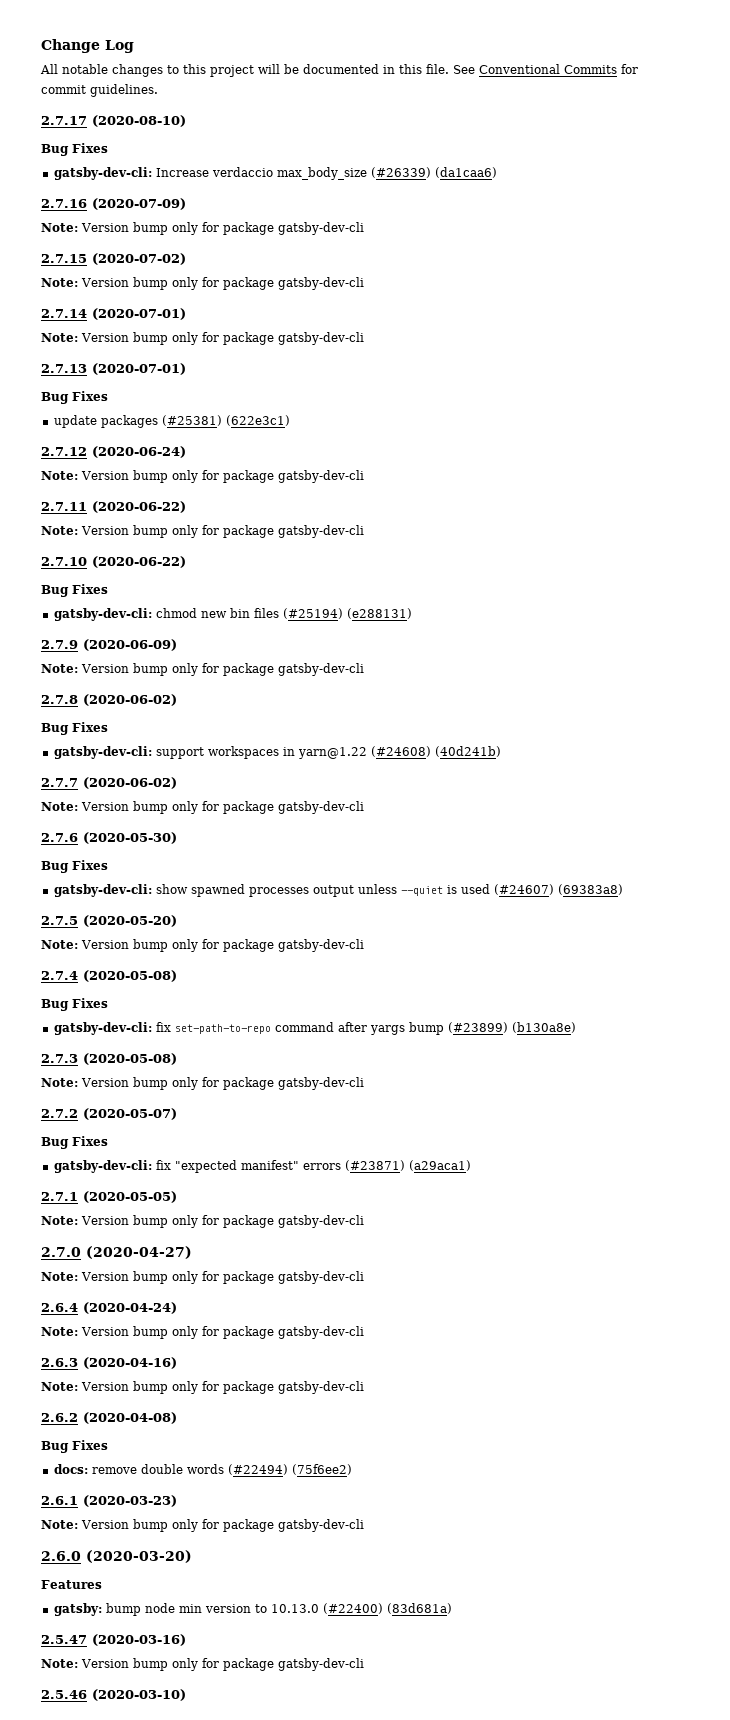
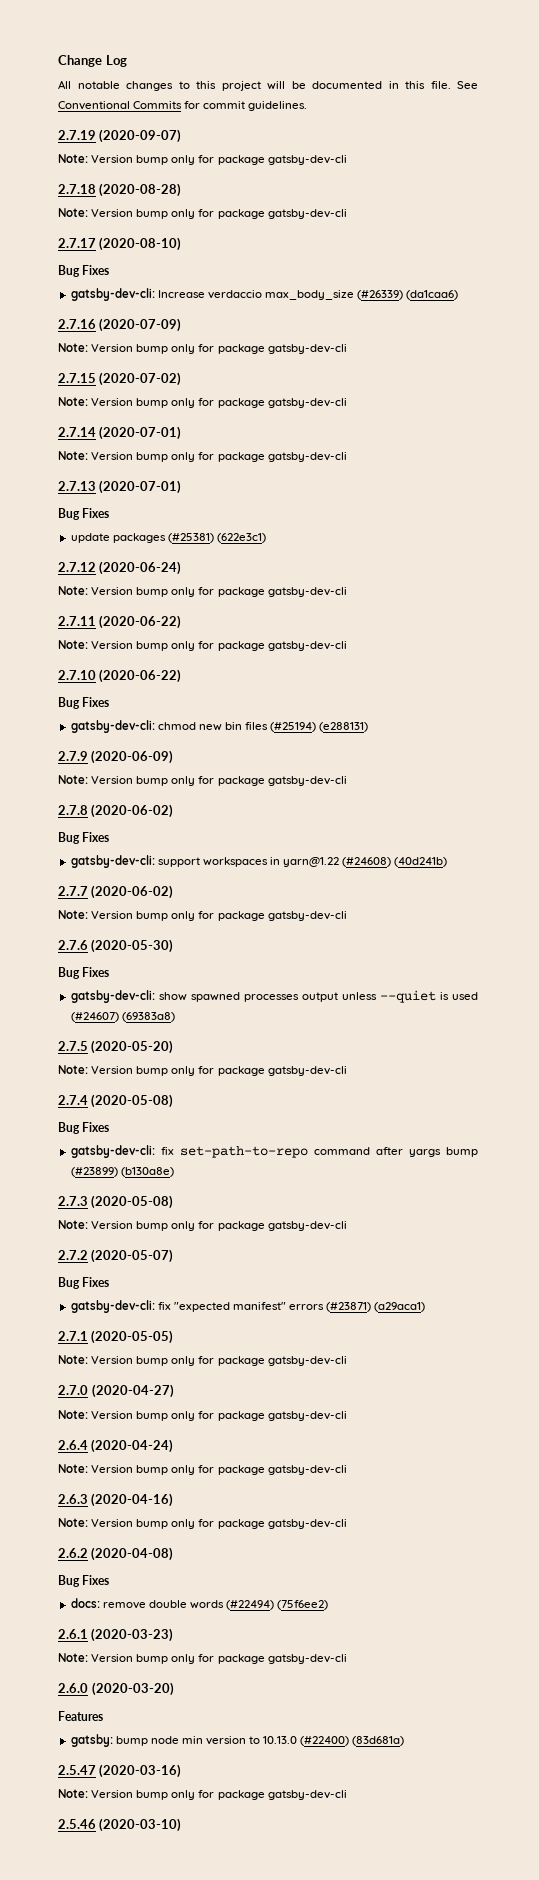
(158, 90) none -> [58,129,182,143] [58,154,347,165] [58,183,182,197] [58,208,347,219] // 2.7.19 (2020-09-07) // Note: Version bump only for package gatsby-dev-cli // 2.7.18 (2020-08-28) // Note: Version bump only for package gatsby-dev-cli

